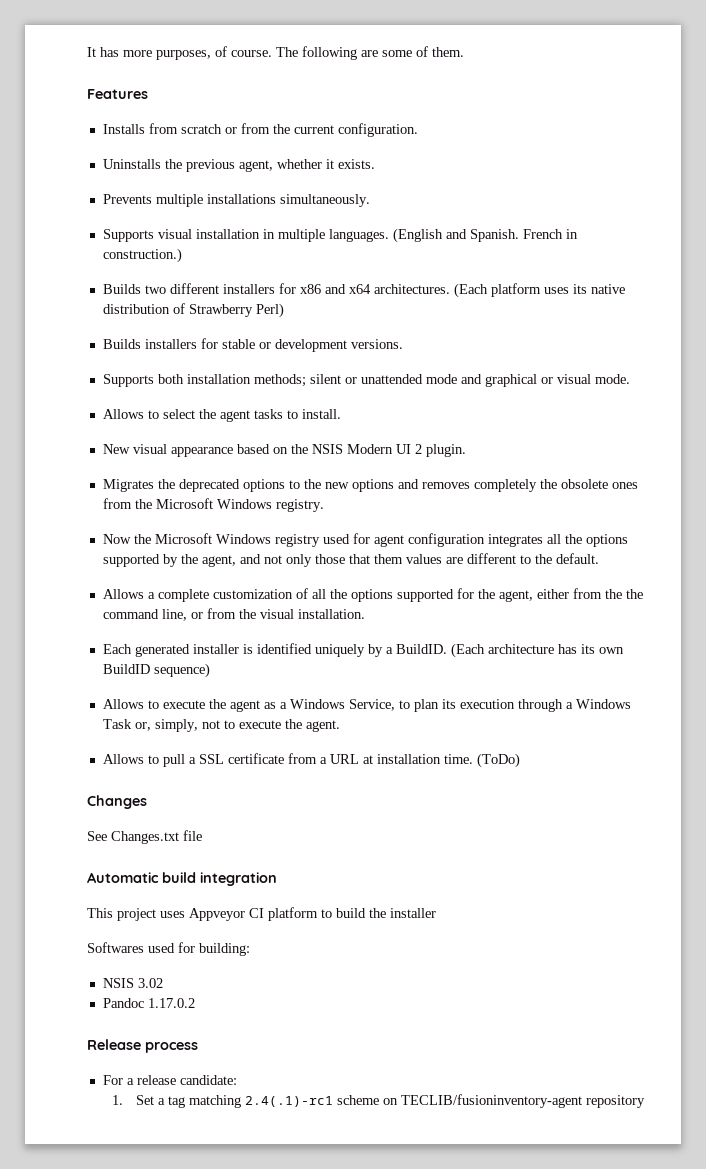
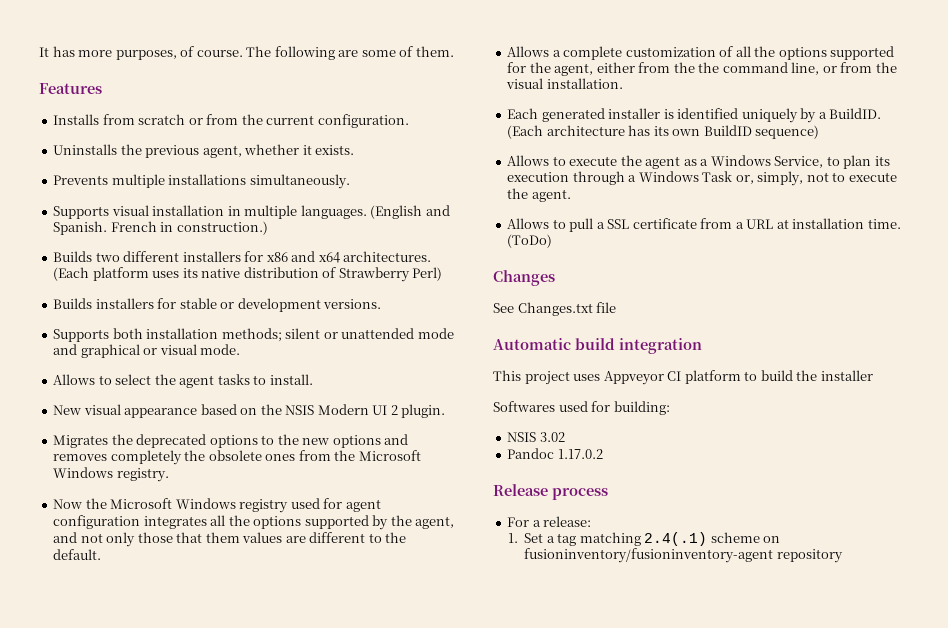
[136,1075,237,1085] release candidate: -> [543,516,592,527] release:
[245,1096,334,1107] 2.4(.1)-rc1 -> [644,532,708,546] 2.4(.1)
[401,1094,583,1108] TECLIB/fusioninventory-agent -> [524,548,774,563] fusioninventory/fusioninventory-agent

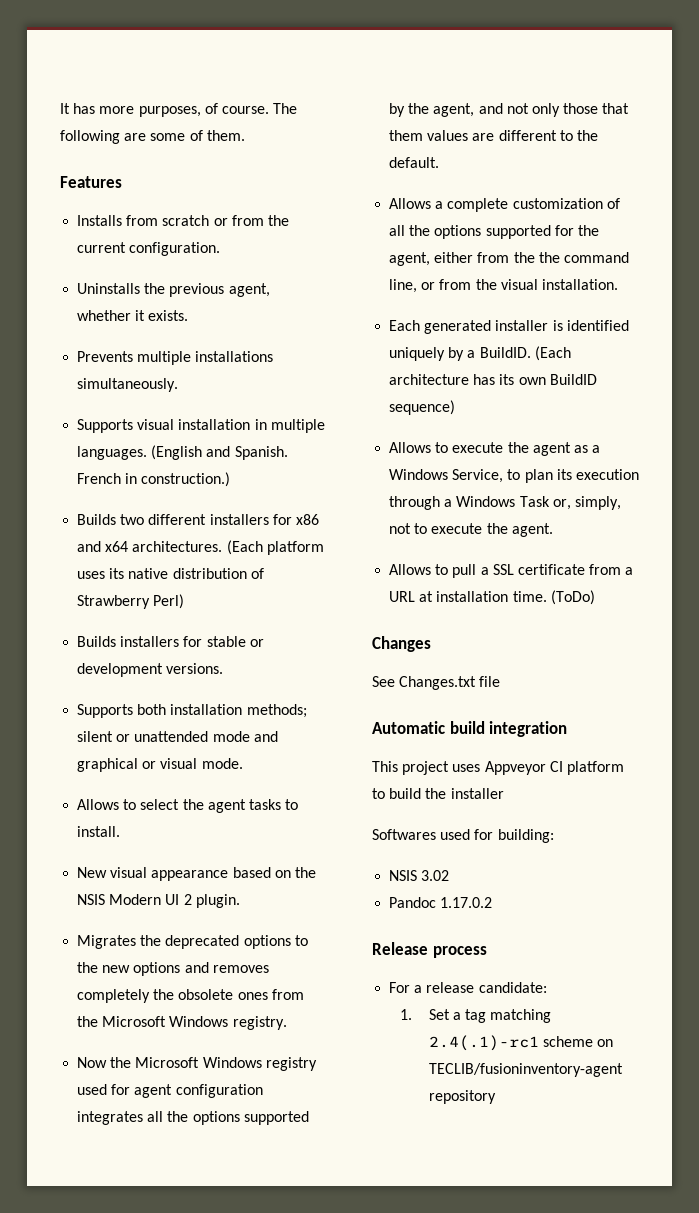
[543,516,592,527] release: -> [426,982,547,993] release candidate:
[644,532,708,546] 2.4(.1) -> [428,1035,539,1051] 2.4(.1)-rc1
[524,548,774,563] fusioninventory/fusioninventory-agent -> [428,1063,623,1077] TECLIB/fusioninventory-agent

